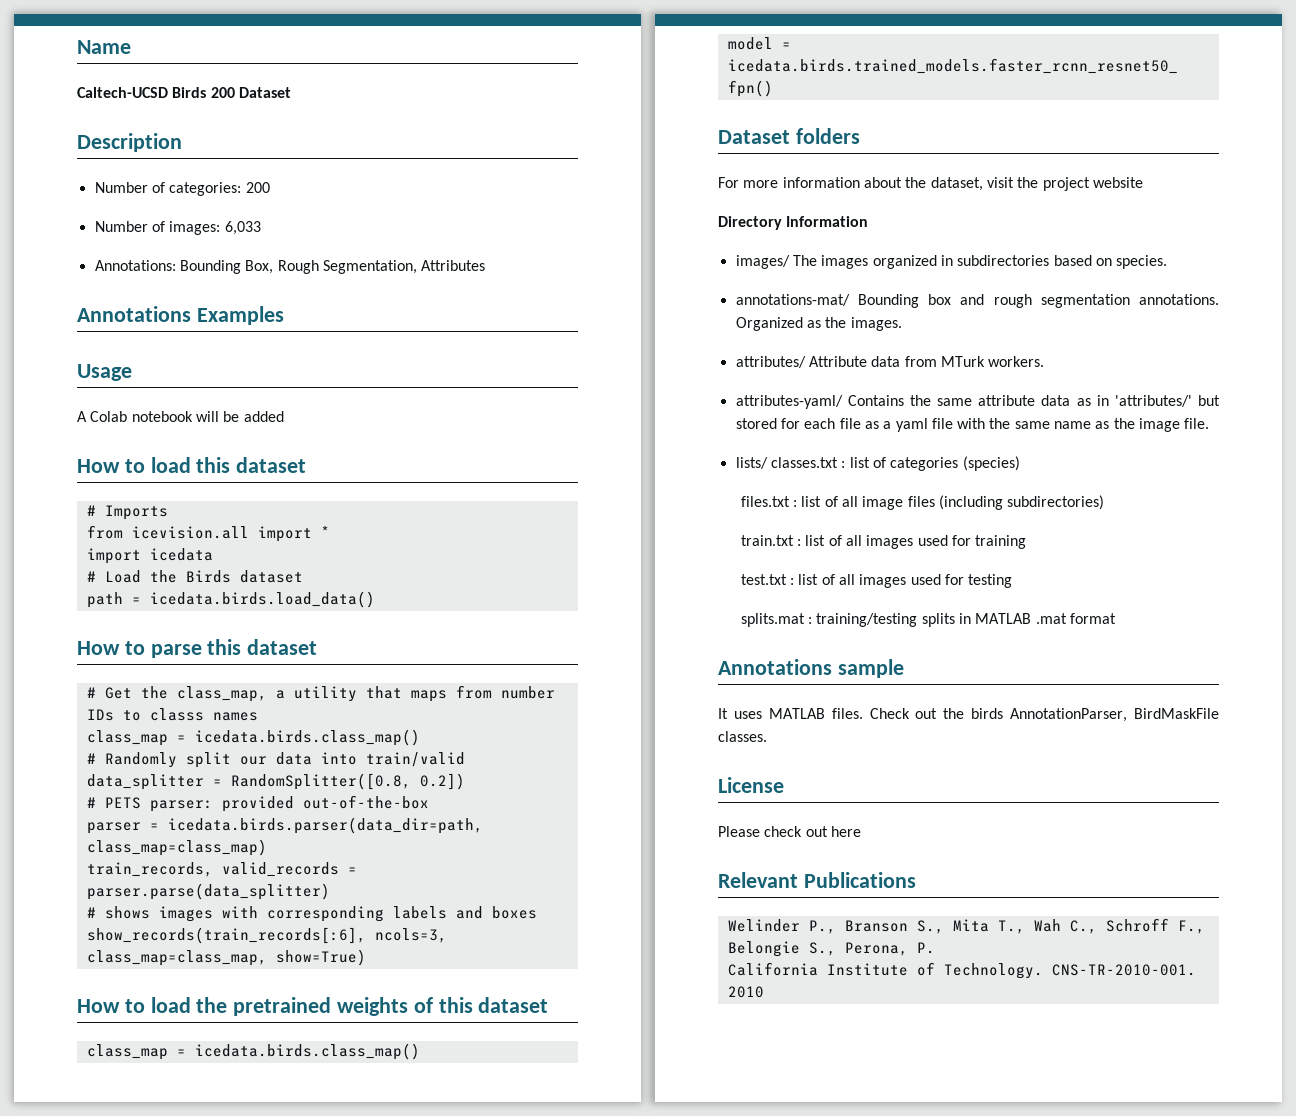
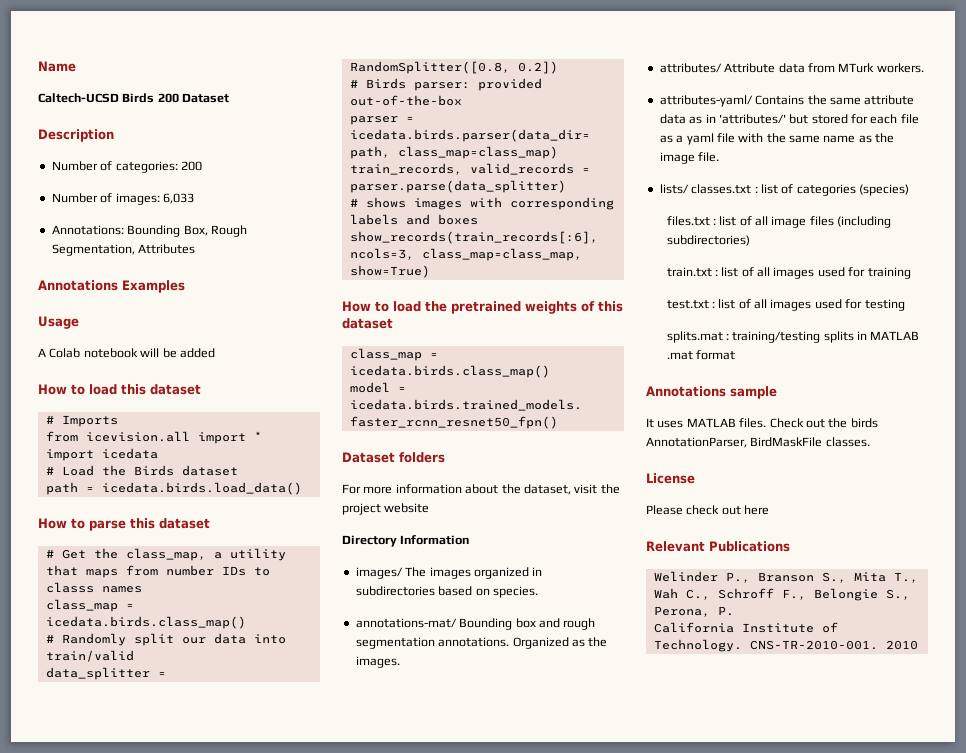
[104,797,141,809] PETS -> [365,78,406,89] Birds

